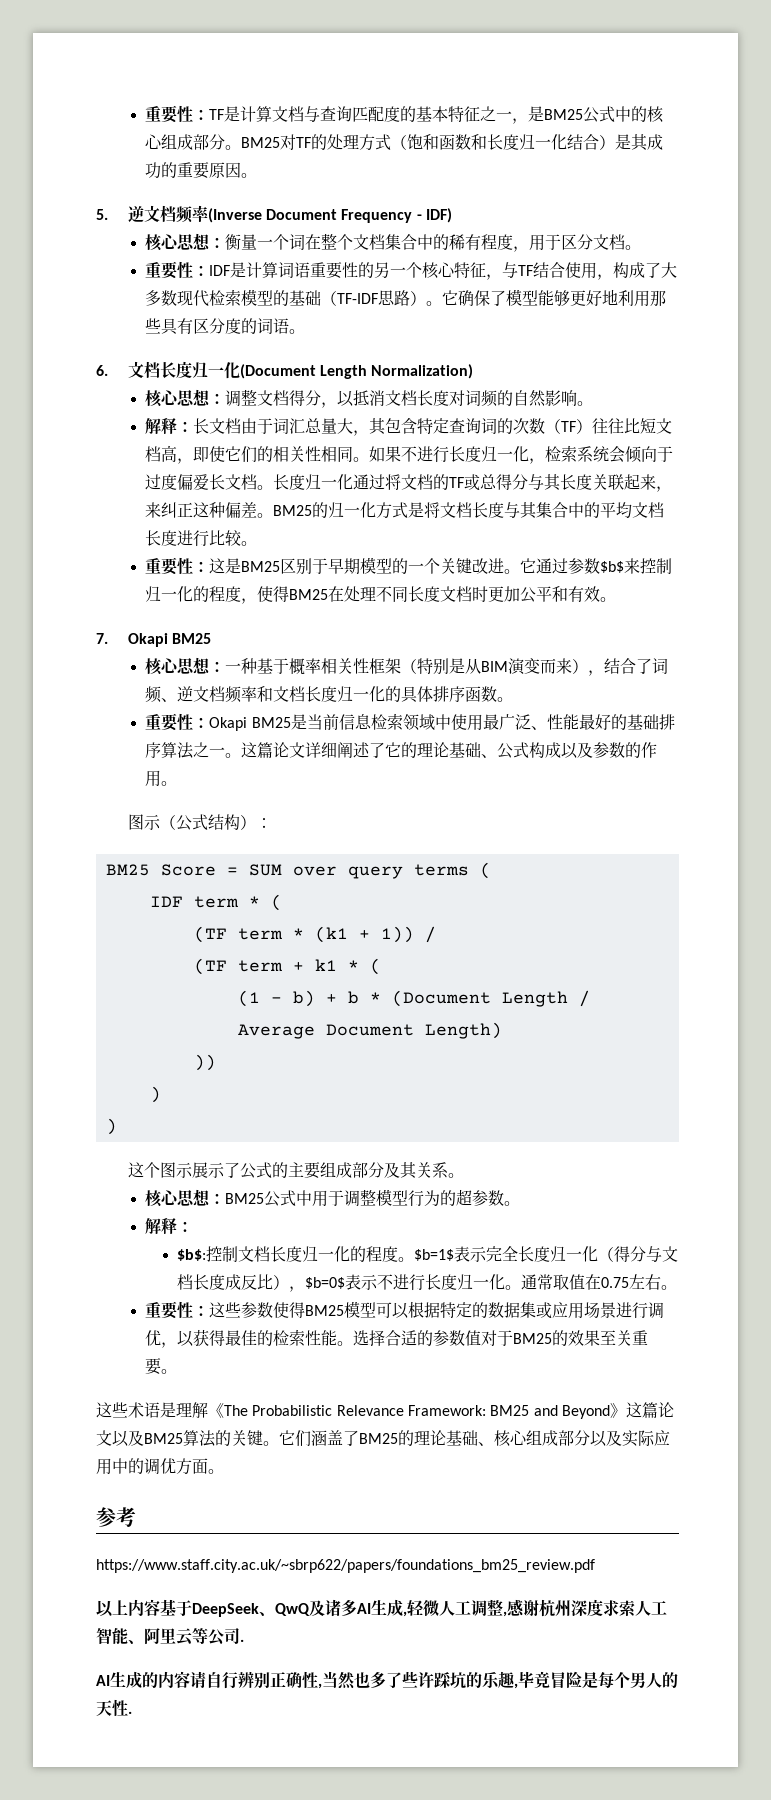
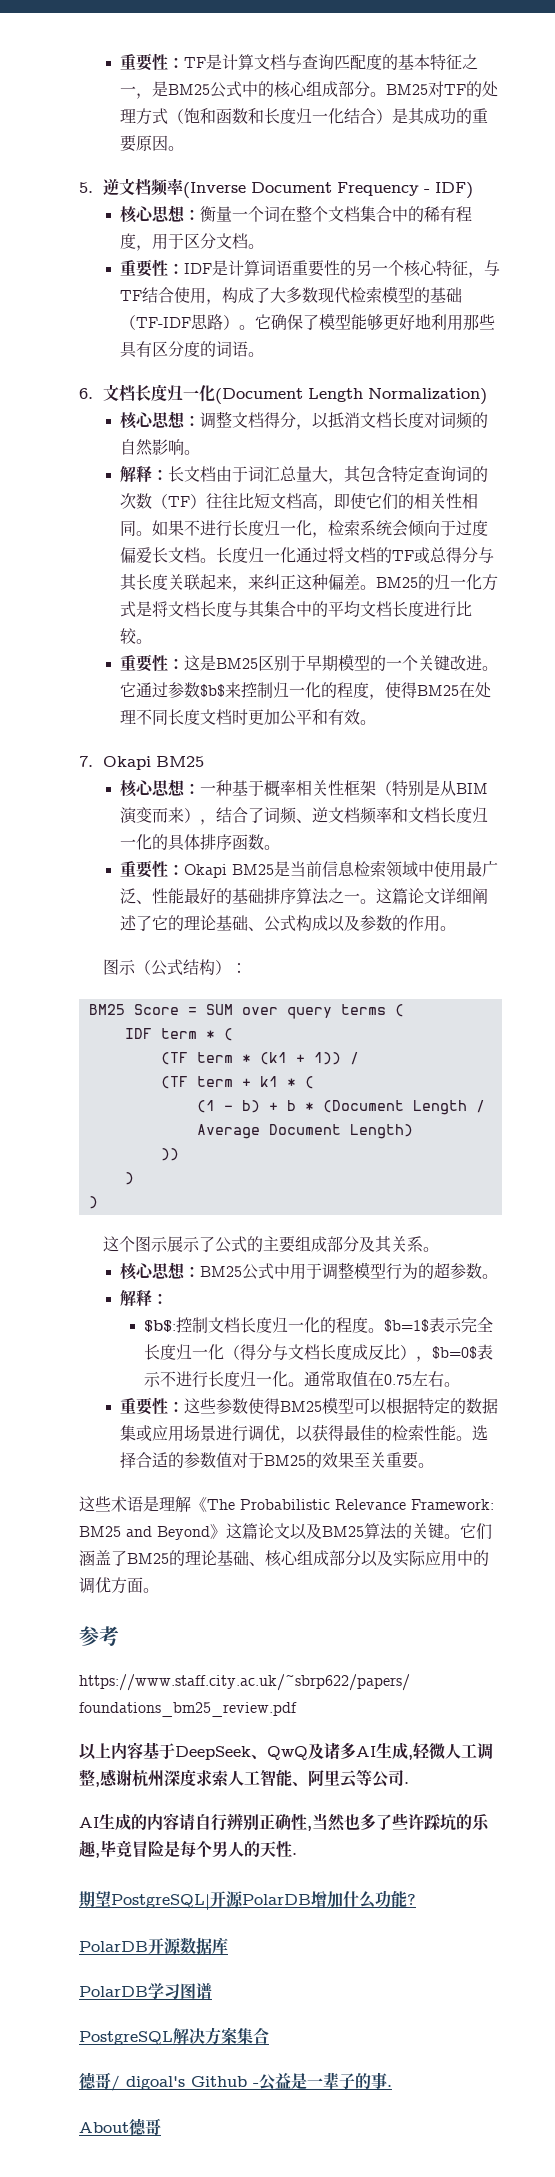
(132, 1712) none -> [79,1890,416,1910] [79,1937,228,1955] [79,1982,212,2000] [79,2027,269,2045] [79,2072,392,2091] [79,2118,161,2135] // 期望PostgreSQL|开源PolarDB增加什么功能? // PolarDB开源数据库 // PolarDB学习图谱 // PostgreSQL解决方案集合 // 德哥/ digoal's Github -公益是一辈子的事. // About德哥

